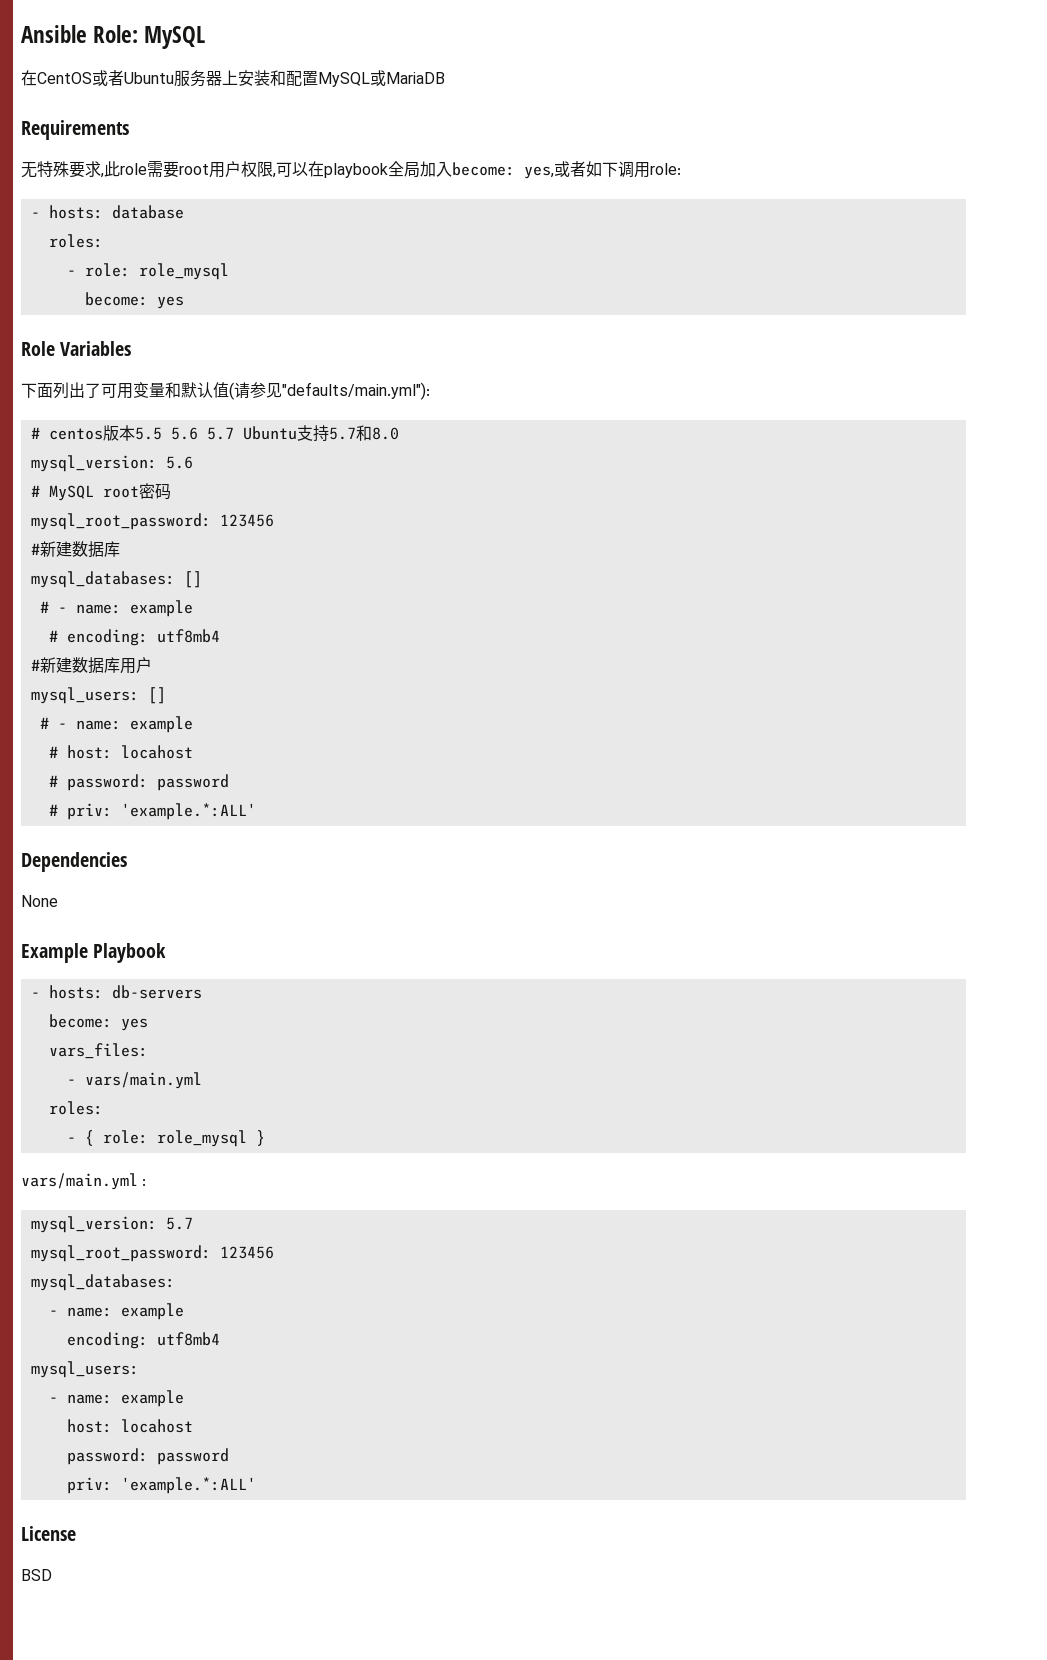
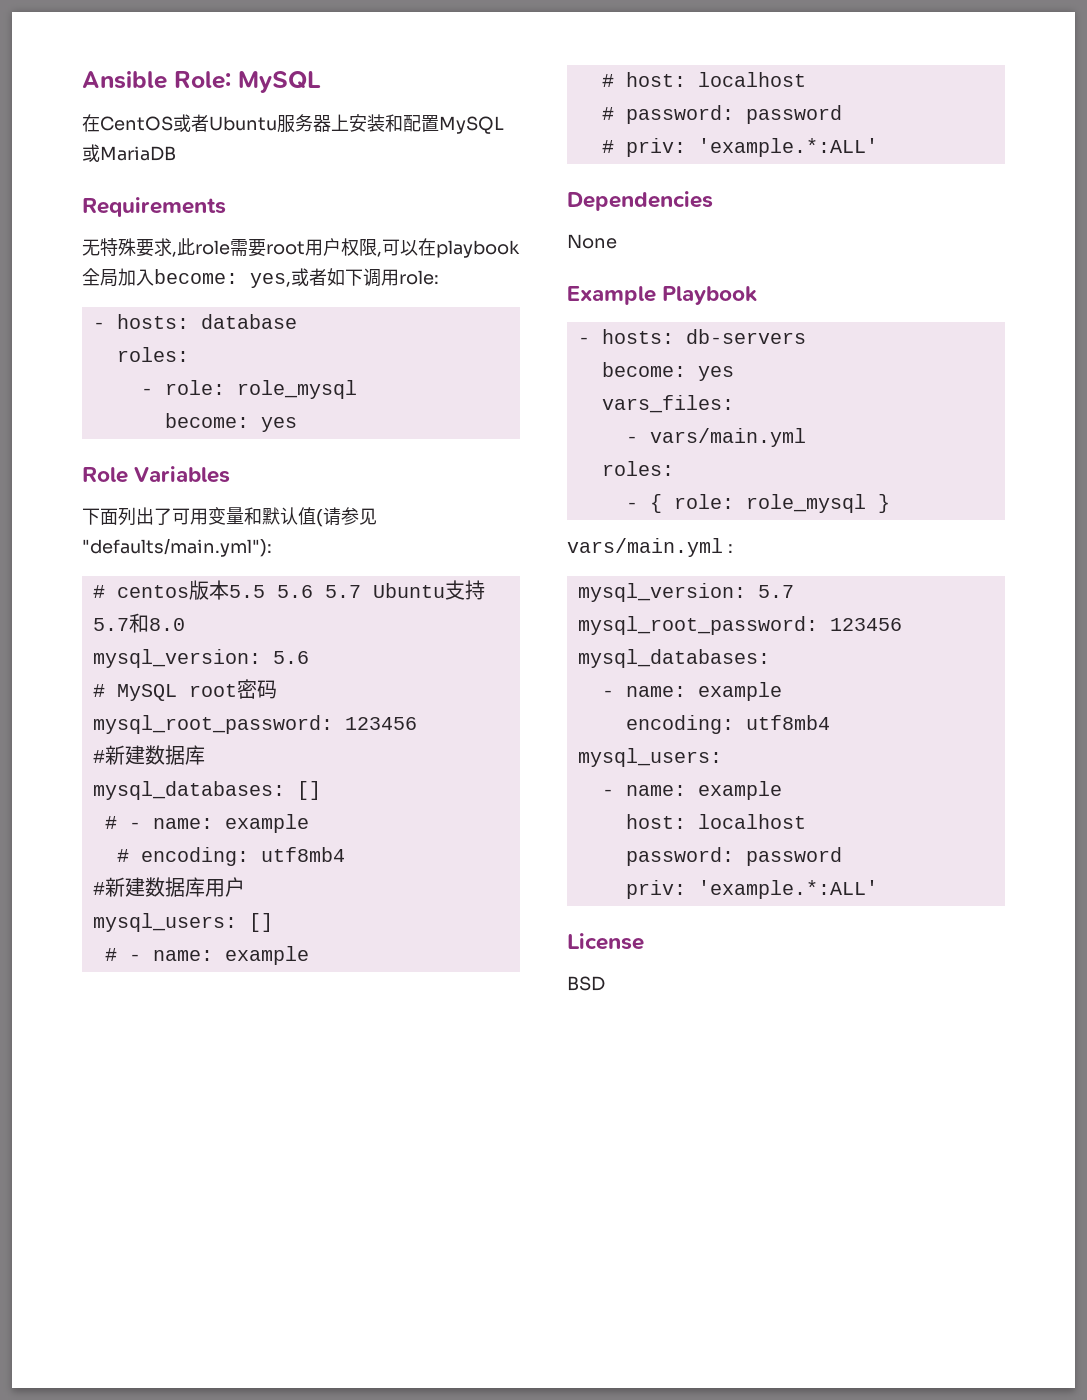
[120,745,193,759] locahost -> [697,72,806,87] localhost
[120,1419,193,1433] locahost -> [697,814,806,829] localhost

